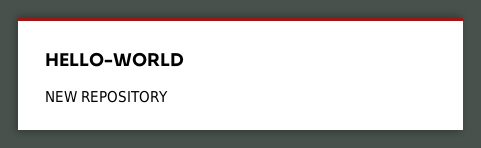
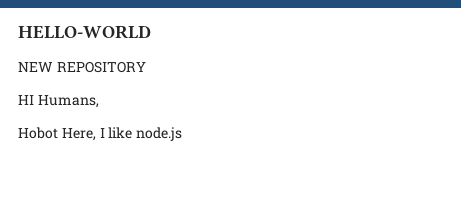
(169, 96) none -> [18,95,99,108] [18,127,183,141] // HI Humans, // Hobot Here, I like node.js

